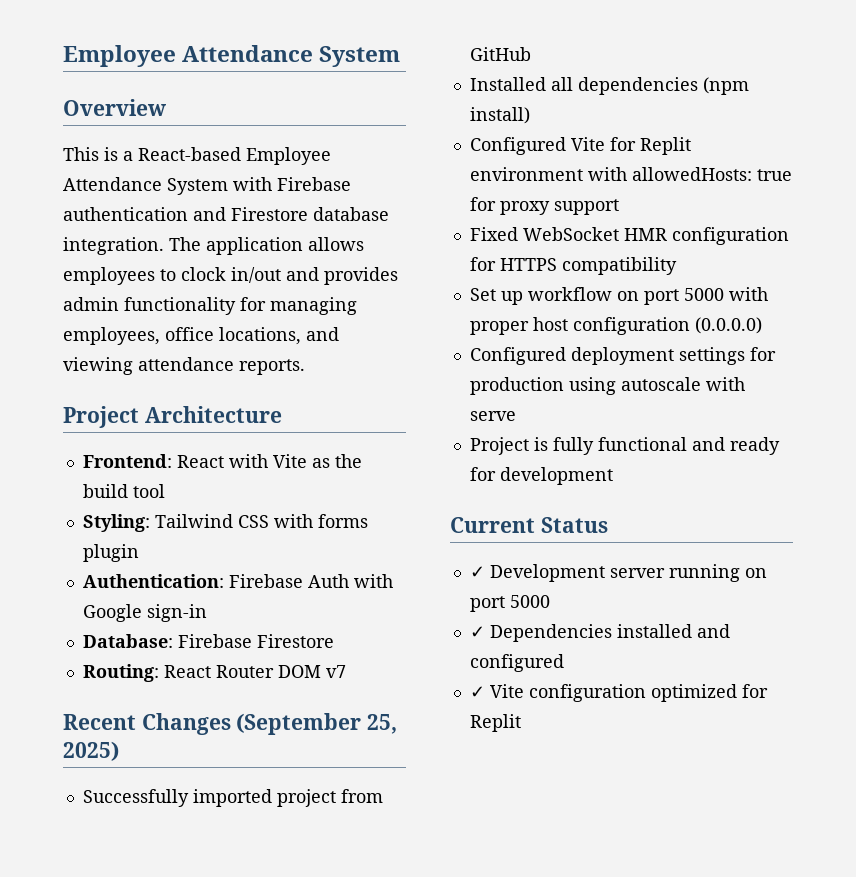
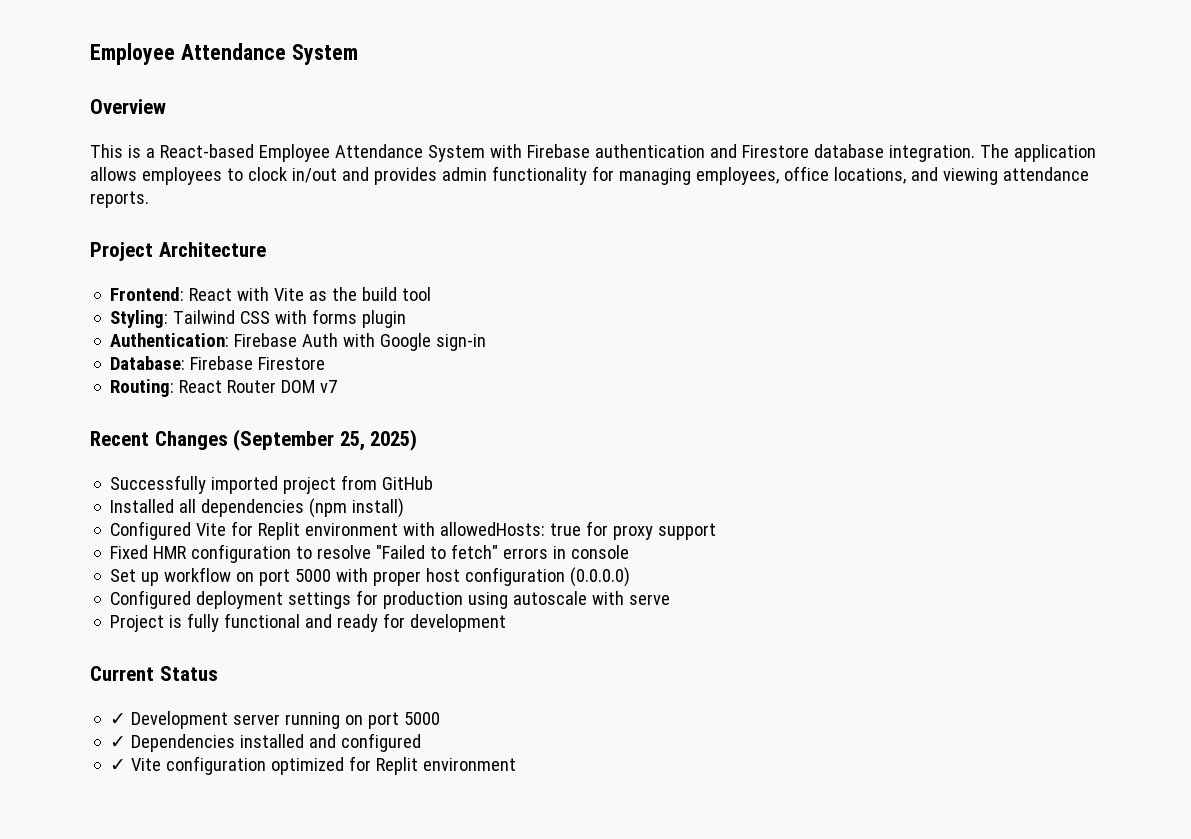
[522,227,619,241] WebSocket -> (149, 552) none
[469,257,677,275] for HTTPS compatibility -> [296,544,630,559] to resolve "Failed to fetch" errors in console
(521, 723) none -> [423,758,517,771] environment

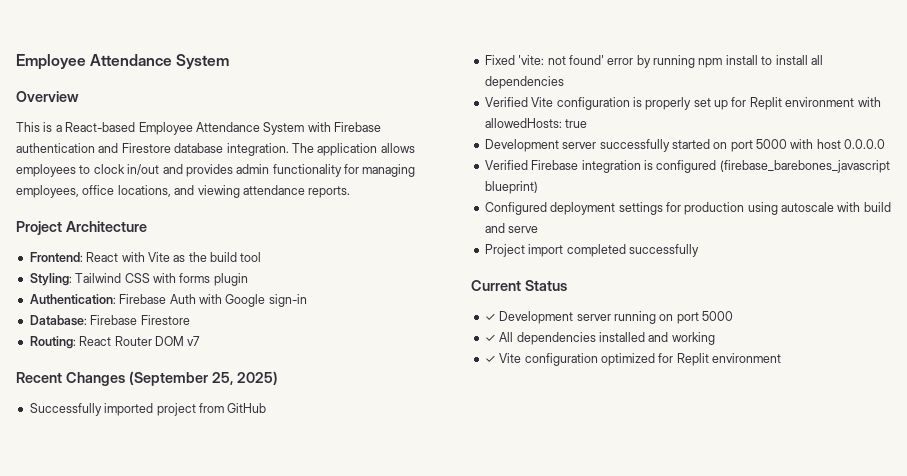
[110,498,405,518] [110,521,227,540] Installed all dependencies (npm install) // Configured Vite -> [484,55,823,68] [484,76,564,89] [484,97,728,110] Fixed 'vite: not found' error by running npm install to install all dependencies // Verified Vite configuration is properly set up
[586,521,717,540] [110,544,630,563] [110,567,631,587] for proxy support // Fixed HMR configuration to resolve "Failed to fetch" errors in console // Set up workflow on port 5000 with proper host configuration (0.0.0.0) -> [484,139,886,152] [484,160,890,173] [484,181,538,194] // Development server successfully started on port 5000 with host 0.0.0.0 // Verified Firebase integration is configured (firebase_barebones_javascript blueprint)
(625, 598) none -> [863,202,891,212] [484,223,505,233] build and
[169,613,507,632] is fully functional and ready for development -> [528,244,699,257] import completed successfully
[131,734,236,752] Dependencies -> [499,332,596,345] All dependencies
[341,733,422,752] configured -> [671,332,715,345] working

